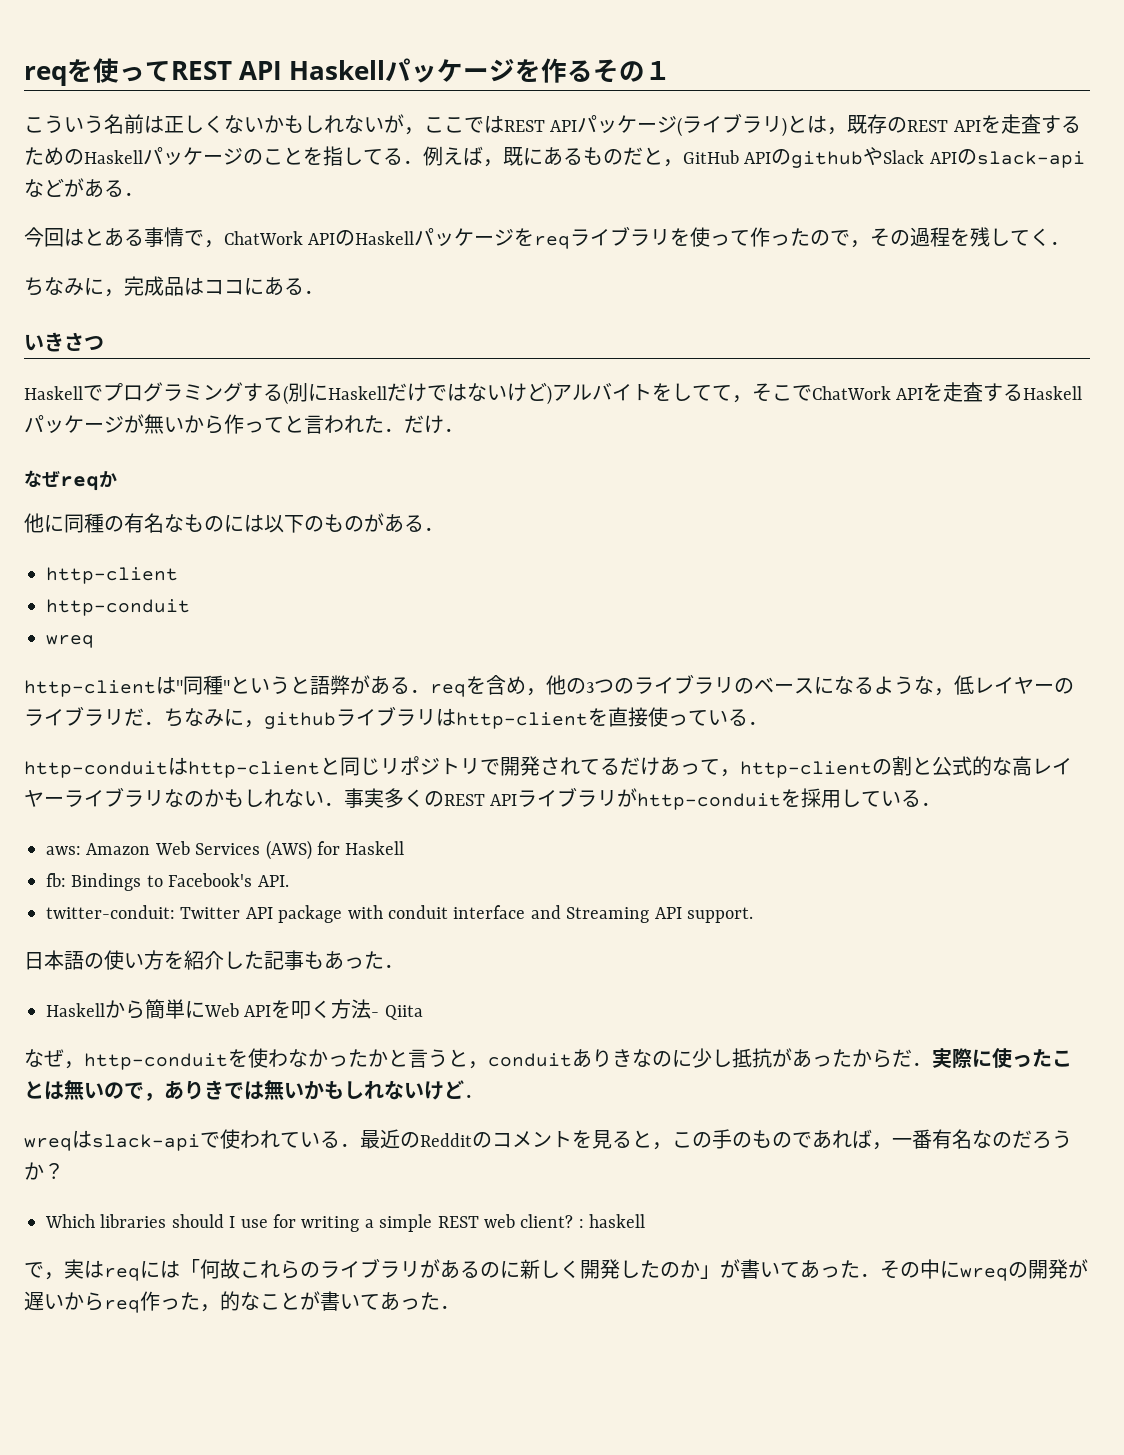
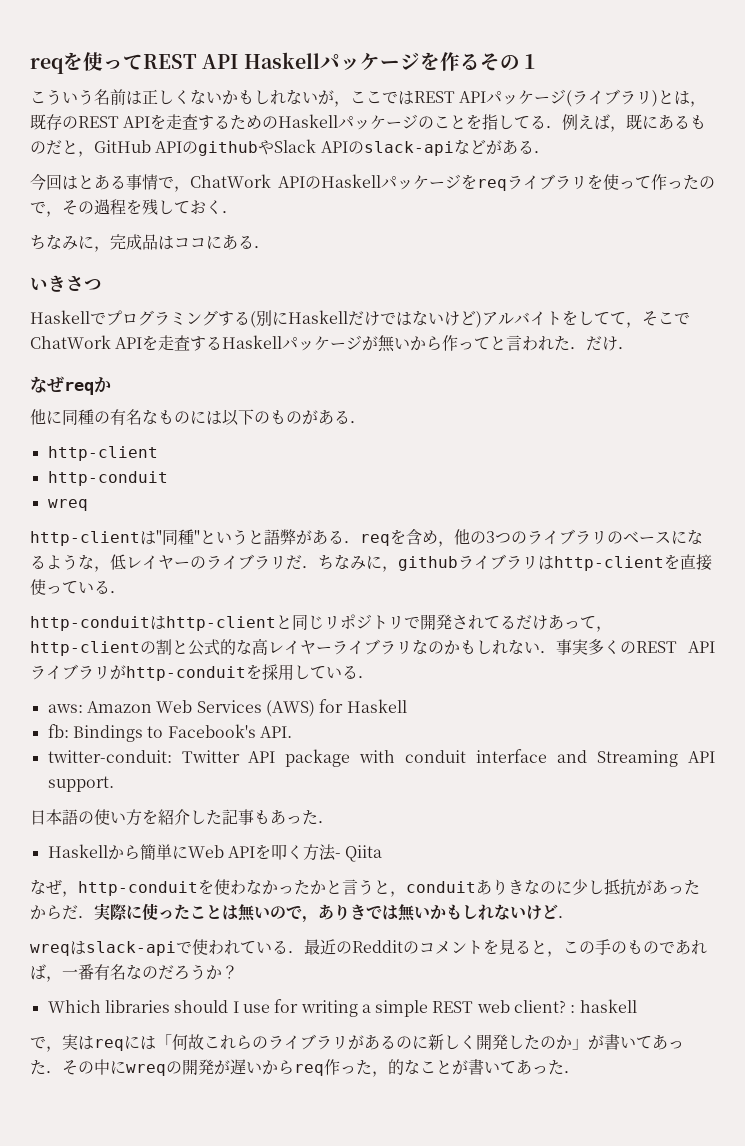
(1031, 238) none -> [190,200,206,214] お

